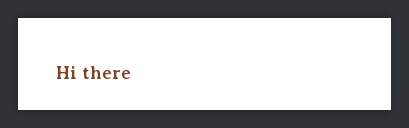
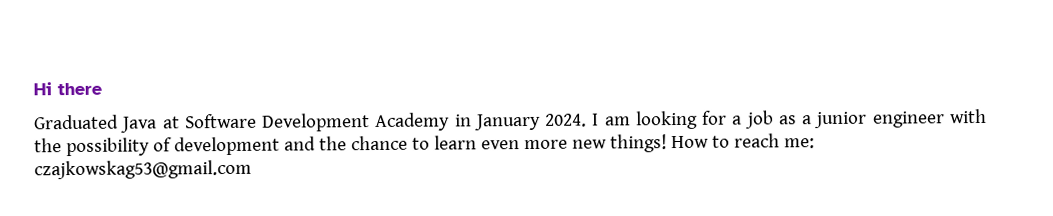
(131, 72) none -> [34,108,988,133] [34,133,815,157] [34,159,252,180] // Graduated Java at Software Development Academy in January 2024. I am looking for a job as a junior engineer with the possibility of development and the chance to learn even more new things! How to reach me: czajkowskag53@gmail.com

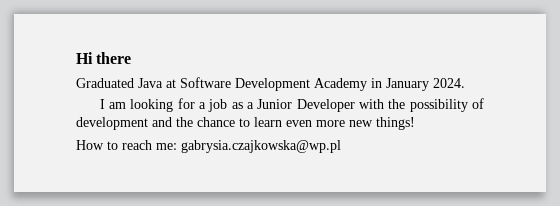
(588, 120) none -> (465, 83) //
[814,111,945,129] junior engineer -> [257,99,355,112] Junior Developer
(667, 143) none -> (415, 123) //
[34,159,252,180] czajkowskag53@gmail.com -> [181,140,341,153] gabrysia.czajkowska@wp.pl

